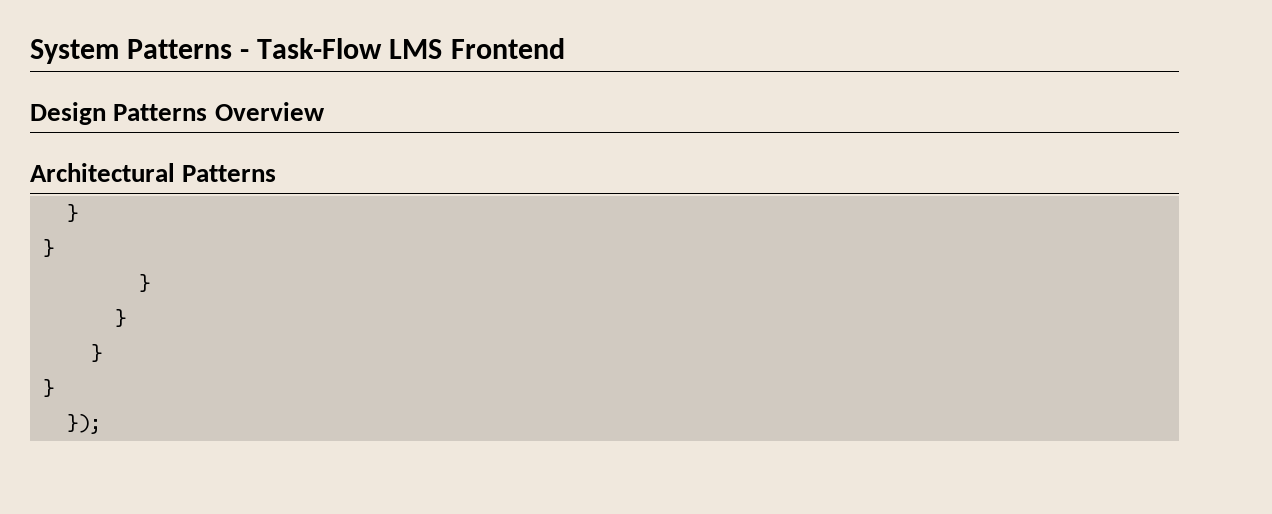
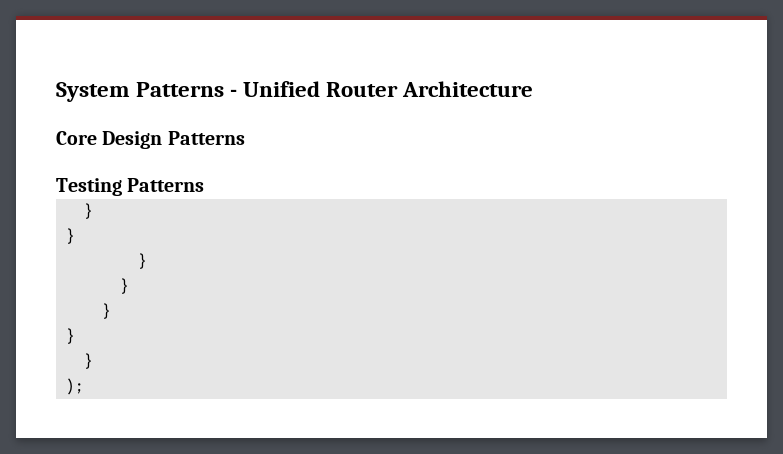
[257,38,565,59] Task-Flow LMS Frontend // -> [243,81,534,97] [56,131,97,145] Unified Router Architecture // Core
[214,102,325,121] [30,163,175,182] Overview // Architectural -> [56,178,122,196] // Testing
[66,414,101,434] }); -> [83,353,93,369] [65,378,84,395] } // );

